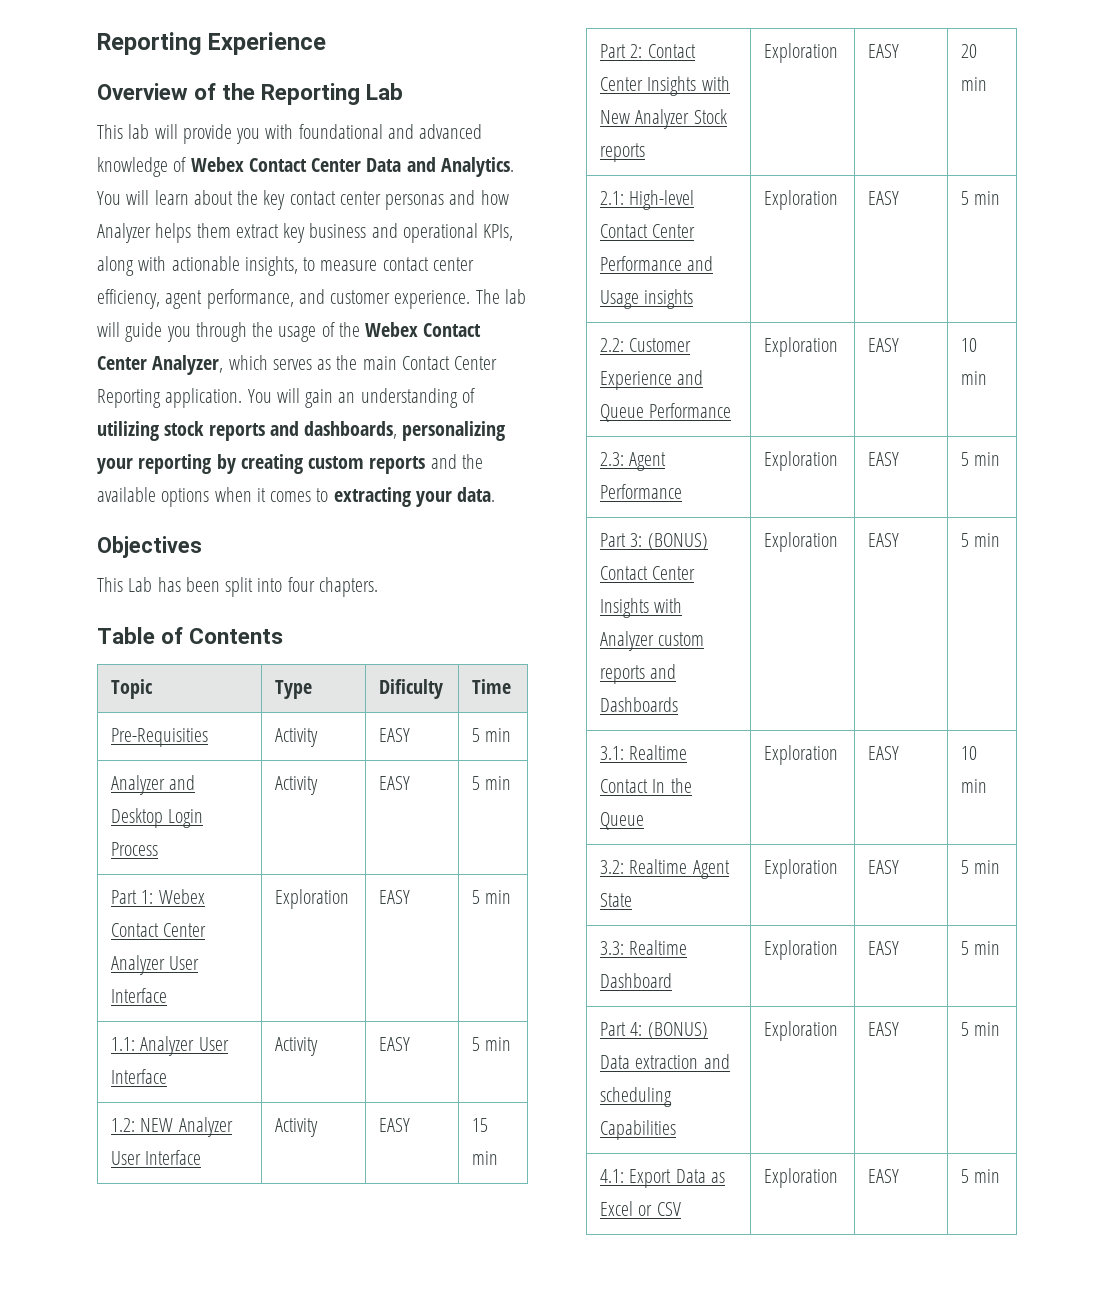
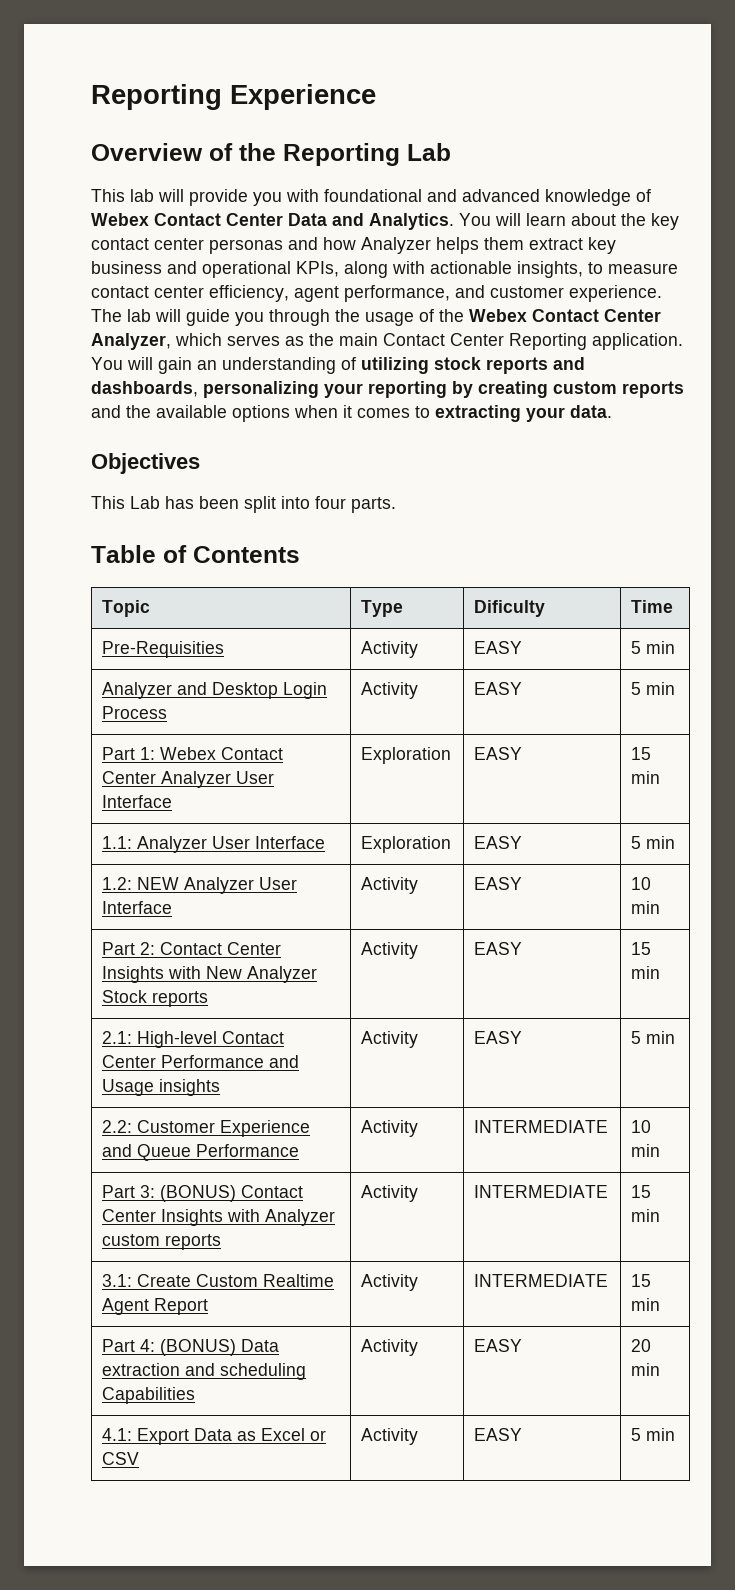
[318,577,378,597] chapters. -> [351,497,396,513] parts.
[472,890,481,904] 5 -> [631,747,652,760] 15
[275,1037,319,1056] Activity -> [361,836,452,853] Exploration
[472,1118,489,1132] 15 -> [631,877,652,890] 10
[764,43,839,63] [868,44,900,58] [961,44,978,58] Exploration | EASY | 20 -> [361,942,419,959] [474,942,523,955] [631,942,652,955] Activity | EASY | 15
[764,190,839,210] Exploration -> [361,1031,419,1048] Activity
[764,337,839,357] [868,338,900,352] [961,338,978,352] [961,371,988,385] [600,452,667,471] [600,484,683,499] [764,451,839,471] [868,452,900,466] [961,452,1001,466] Exploration | EASY | 10 min // 2.3: Agent Performance | Exploration | EASY | 5 min -> [361,1120,419,1137] [474,1120,609,1133] [631,1120,652,1133] [631,1144,661,1157] Activity | INTERMEDIATE | 10 min
[650,664,677,679] [600,697,679,712] [764,532,839,552] [868,533,900,547] [961,533,1001,547] [600,745,688,760] [600,778,692,793] [600,812,645,830] [764,745,839,765] [868,746,900,760] [961,746,978,760] [961,779,988,793] [600,859,730,879] [600,893,633,907] [764,859,839,879] [868,860,900,874] [961,860,1001,874] [600,940,688,955] [600,973,673,988] [764,940,839,960] [868,941,900,955] [961,941,970,955] and Dashboards | Exploration | EASY | 5 min // 3.1: Realtime Contact In the Queue | Exploration | EASY | 10 min // 3.2: Realtime Agent State | Exploration | EASY | 5 min // 3.3: Realtime Dashboard | Exploration | EASY | 5 -> [361,1185,419,1202] [474,1185,609,1198] [631,1185,652,1198] [631,1209,661,1222] [102,1274,335,1287] [102,1298,209,1315] [361,1274,419,1291] [474,1274,609,1287] [631,1274,652,1287] | Activity | INTERMEDIATE | 15 min // 3.1: Create Custom Realtime Agent Report | Activity | INTERMEDIATE | 15
[764,1021,839,1041] [868,1022,900,1036] [961,1022,970,1036] Exploration | EASY | 5 -> [361,1339,419,1356] [474,1339,523,1352] [631,1339,652,1352] Activity | EASY | 20
[764,1168,839,1188] Exploration -> [361,1428,419,1445] Activity

